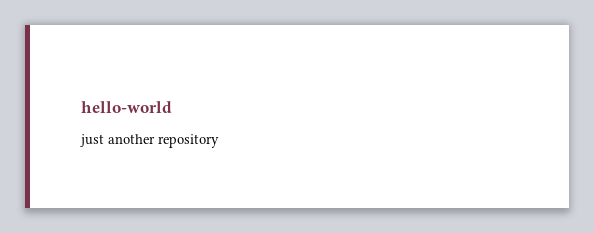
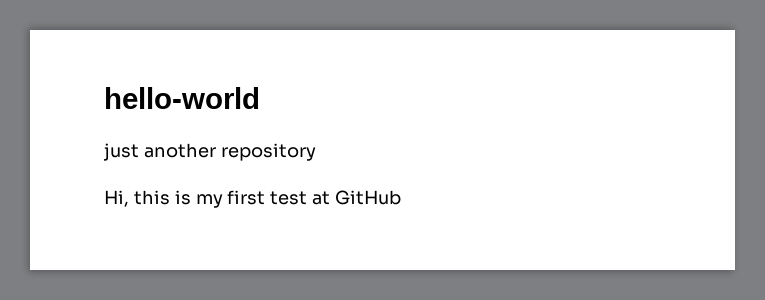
(219, 141) none -> [104,190,402,208] // Hi, this is my first test at GitHub

